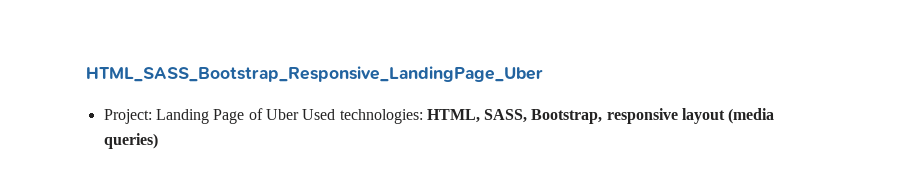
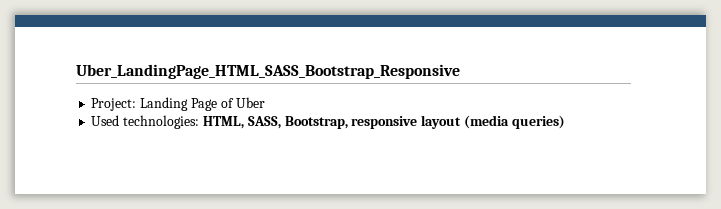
[86,66,543,82] HTML_SASS_Bootstrap_Responsive_LandingPage_Uber -> [76,64,460,79] Uber_LandingPage_HTML_SASS_Bootstrap_Responsive
(299, 114) none -> (265, 102) //

